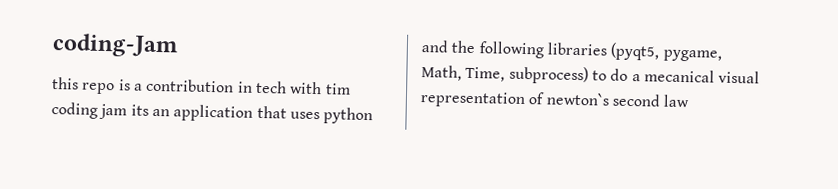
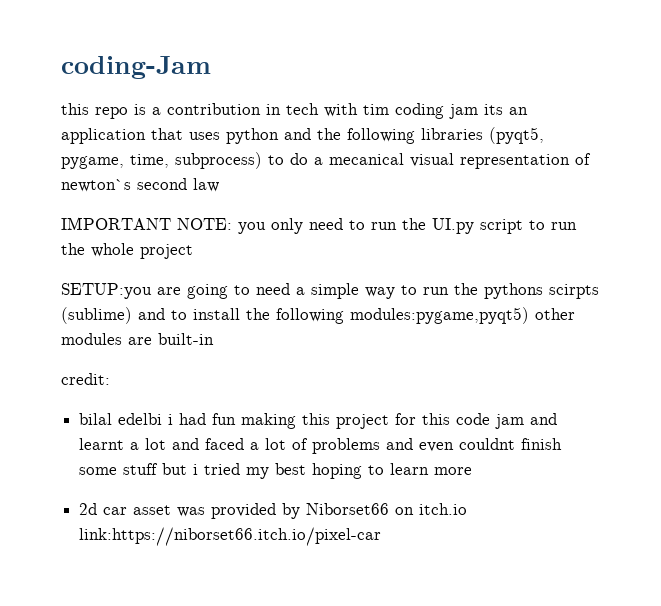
[421,65,506,82] Math, Time, -> [130,154,169,168] time,
(691, 101) none -> [61,217,577,234] [61,243,193,259] [61,283,599,299] [61,307,575,324] [61,333,214,345] [61,373,110,385] [79,413,558,429] [79,438,563,454] [79,463,473,479] [79,503,468,519] [79,527,382,546] // IMPORTANT NOTE: you only need to run the UI.py script to run the whole project // SETUP:you are going to need a simple way to run the pythons scirpts (sublime) and to install the following modules:pygame,pyqt5) other modules are built-in // credit: // bilal edelbi i had fun making this project for this code jam and learnt a lot and faced a lot of problems and even couldnt finish some stuff but i tried my best hoping to learn more // 2d car asset was provided by Niborset66 on itch.io link:https://niborset66.itch.io/pixel-car

